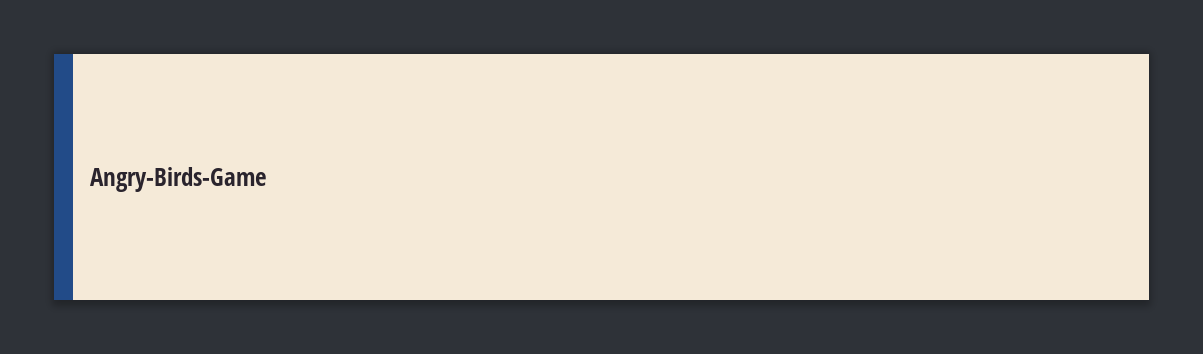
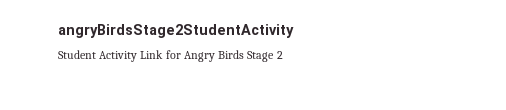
[90,167,267,192] Angry-Birds-Game -> [58,24,294,38] [58,50,283,62] angryBirdsStage2StudentActivity // Student Activity Link for Angry Birds Stage 2

